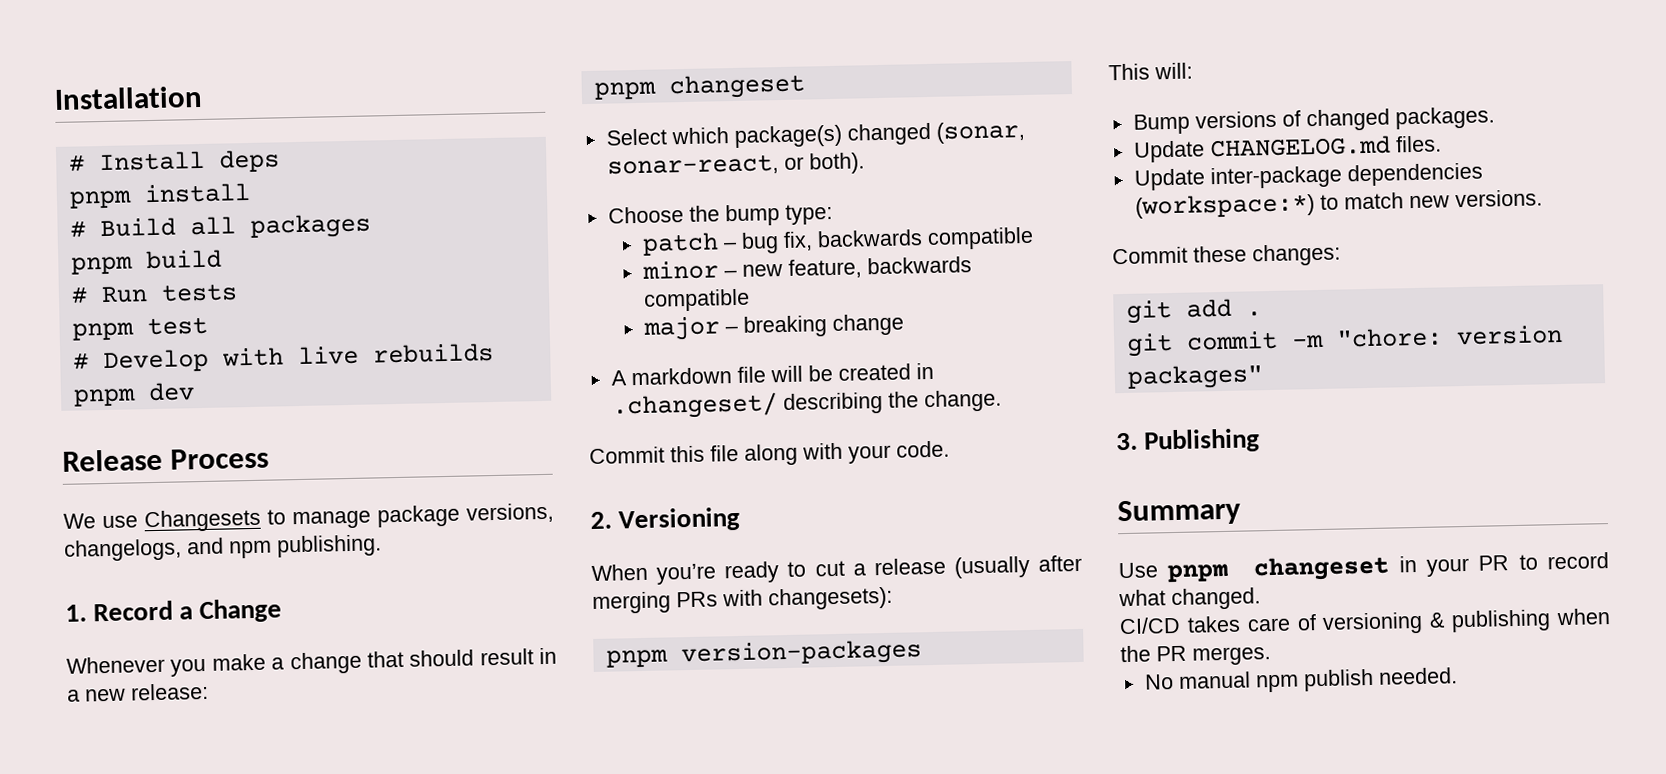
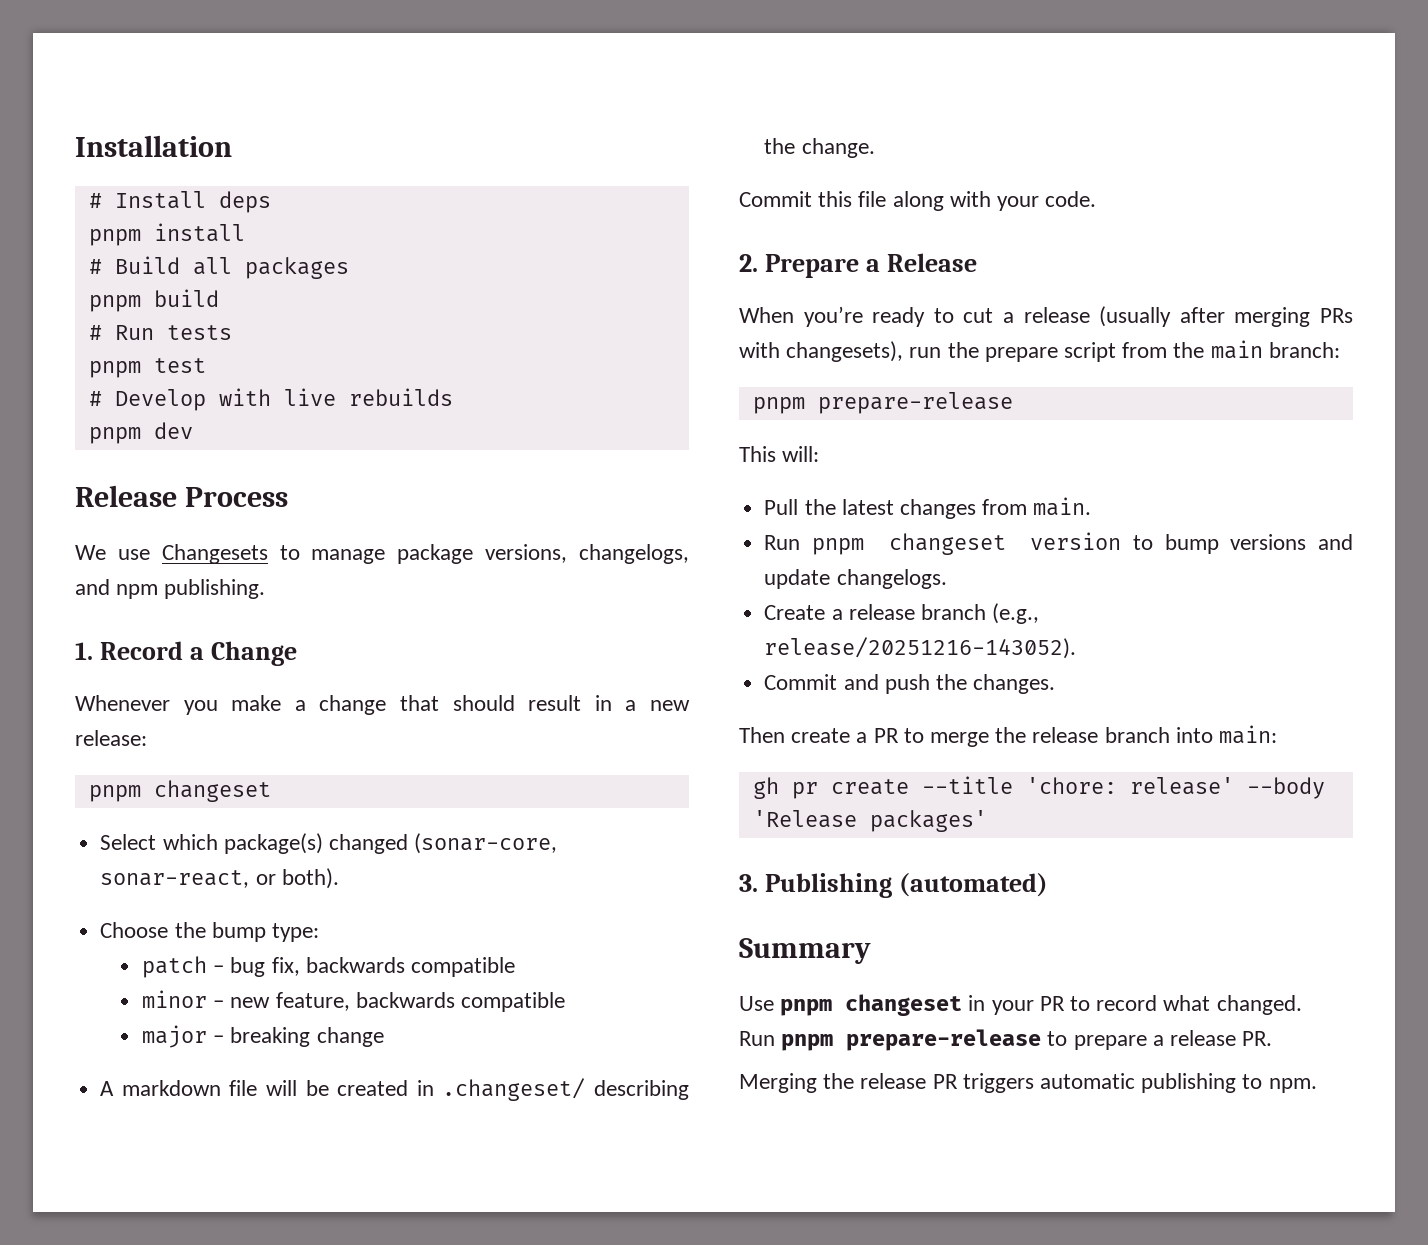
[935,120,1025,144] (sonar, -> [414,833,558,854] (sonar-core,
[618,506,741,533] Versioning -> [764,253,977,278] Prepare a Release
[768,586,893,611] [605,639,922,668] changesets): // pnpm version-packages -> [786,340,1340,362] [752,392,1013,414] changesets), run the prepare script from the main branch: // pnpm prepare-release
[1132,106,1495,135] [1133,135,1442,163] [1133,162,1483,191] [1134,189,1543,219] [1112,243,1341,267] [1125,298,1262,324] [1125,324,1563,357] [1126,364,1264,390] Bump versions of changed packages. // Update CHANGELOG.md files. // Update inter-package dependencies (workspace:*) to match new versions. // Commit these changes: // git add . // git commit -m "chore: version packages" -> [764,497,1092,519] [764,532,1353,555] [764,569,947,589] [764,603,1040,624] [764,637,1077,659] [764,674,1056,694] [739,725,1278,747] [752,776,1325,799] [752,810,987,832] Pull the latest changes from main. // Run pnpm changeset version to bump versions and update changelogs. // Create a release branch (e.g., release/20251216-143052). // Commit and push the changes. // Then create a PR to merge the release branch into main: // gh pr create --title 'chore: release' --body 'Release packages'
(1261, 441) none -> [898,873,1048,897] (automated)
[1119,608,1611,635] [1120,645,1271,666] [1143,667,1458,693] CI/CD takes care of versioning & publishing when the PR merges. // No manual npm publish needed. -> [739,1029,1273,1051] [739,1073,1317,1093] Run pnpm prepare-release to prepare a release PR. // Merging the release PR triggers automatic publishing to npm.

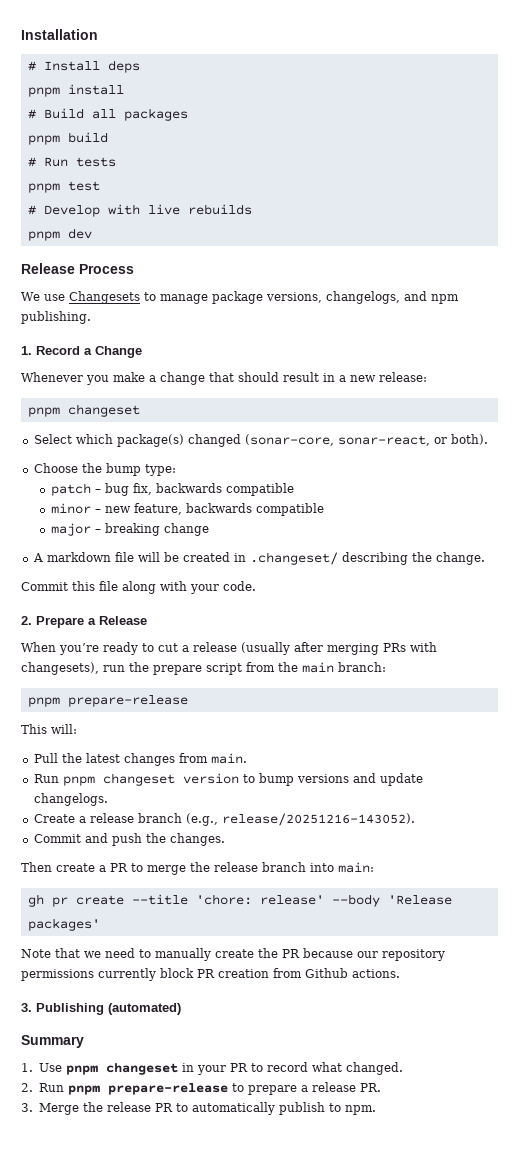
(987, 821) none -> [21,948,445,961] [21,968,400,981] // Note that we need to manually create the PR because our repository permissions currently block PR creation from Github actions.
(871, 951) none -> [21,1063,33,1072] 1.
(1302, 1005) none -> [21,1083,33,1092] 2.
[739,1073,817,1093] Merging -> [21,1103,79,1115] 3. Merge
[962,1073,1237,1093] triggers automatic publishing -> [175,1102,325,1115] to automatically publish

